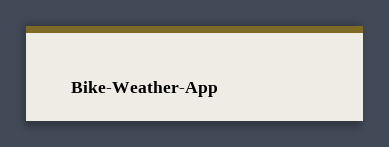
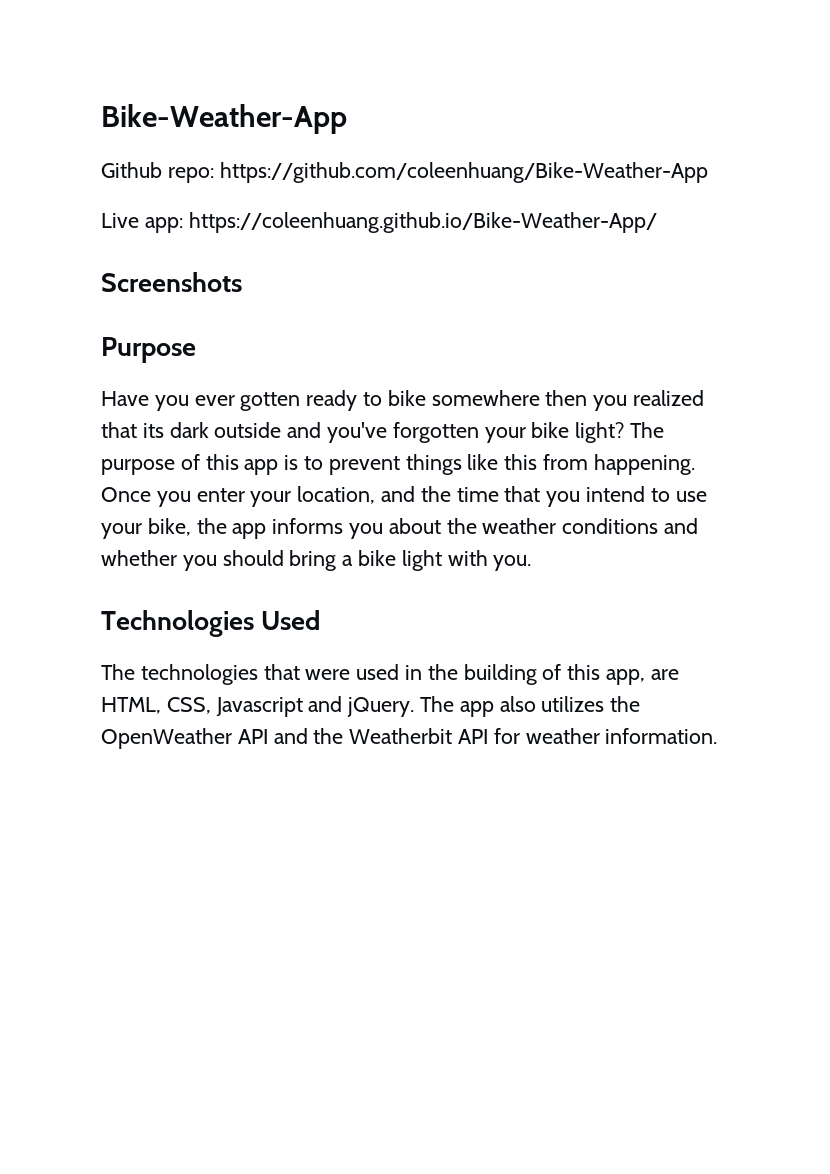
(218, 89) none -> [101,162,708,183] [101,212,657,233] [101,272,242,292] [101,337,196,363] [101,390,705,411] [101,422,665,443] [101,454,695,475] [101,486,707,507] [101,518,699,539] [101,550,532,571] [101,610,321,637] [101,664,679,685] [101,696,641,717] [101,728,718,749] // Github repo: https://github.com/coleenhuang/Bike-Weather-App // Live app: https://coleenhuang.github.io/Bike-Weather-App/ // Screenshots // Purpose // Have you ever gotten ready to bike somewhere then you realized that its dark outside and you've forgotten your bike light? The purpose of this app is to prevent things like this from happening. Once you enter your location, and the time that you intend to use your bike, the app informs you about the weather conditions and whether you should bring a bike light with you. // Technologies Used // The technologies that were used in the building of this app, are HTML, CSS, Javascript and jQuery. The app also utilizes the OpenWeather API and the Weatherbit API for weather information.

